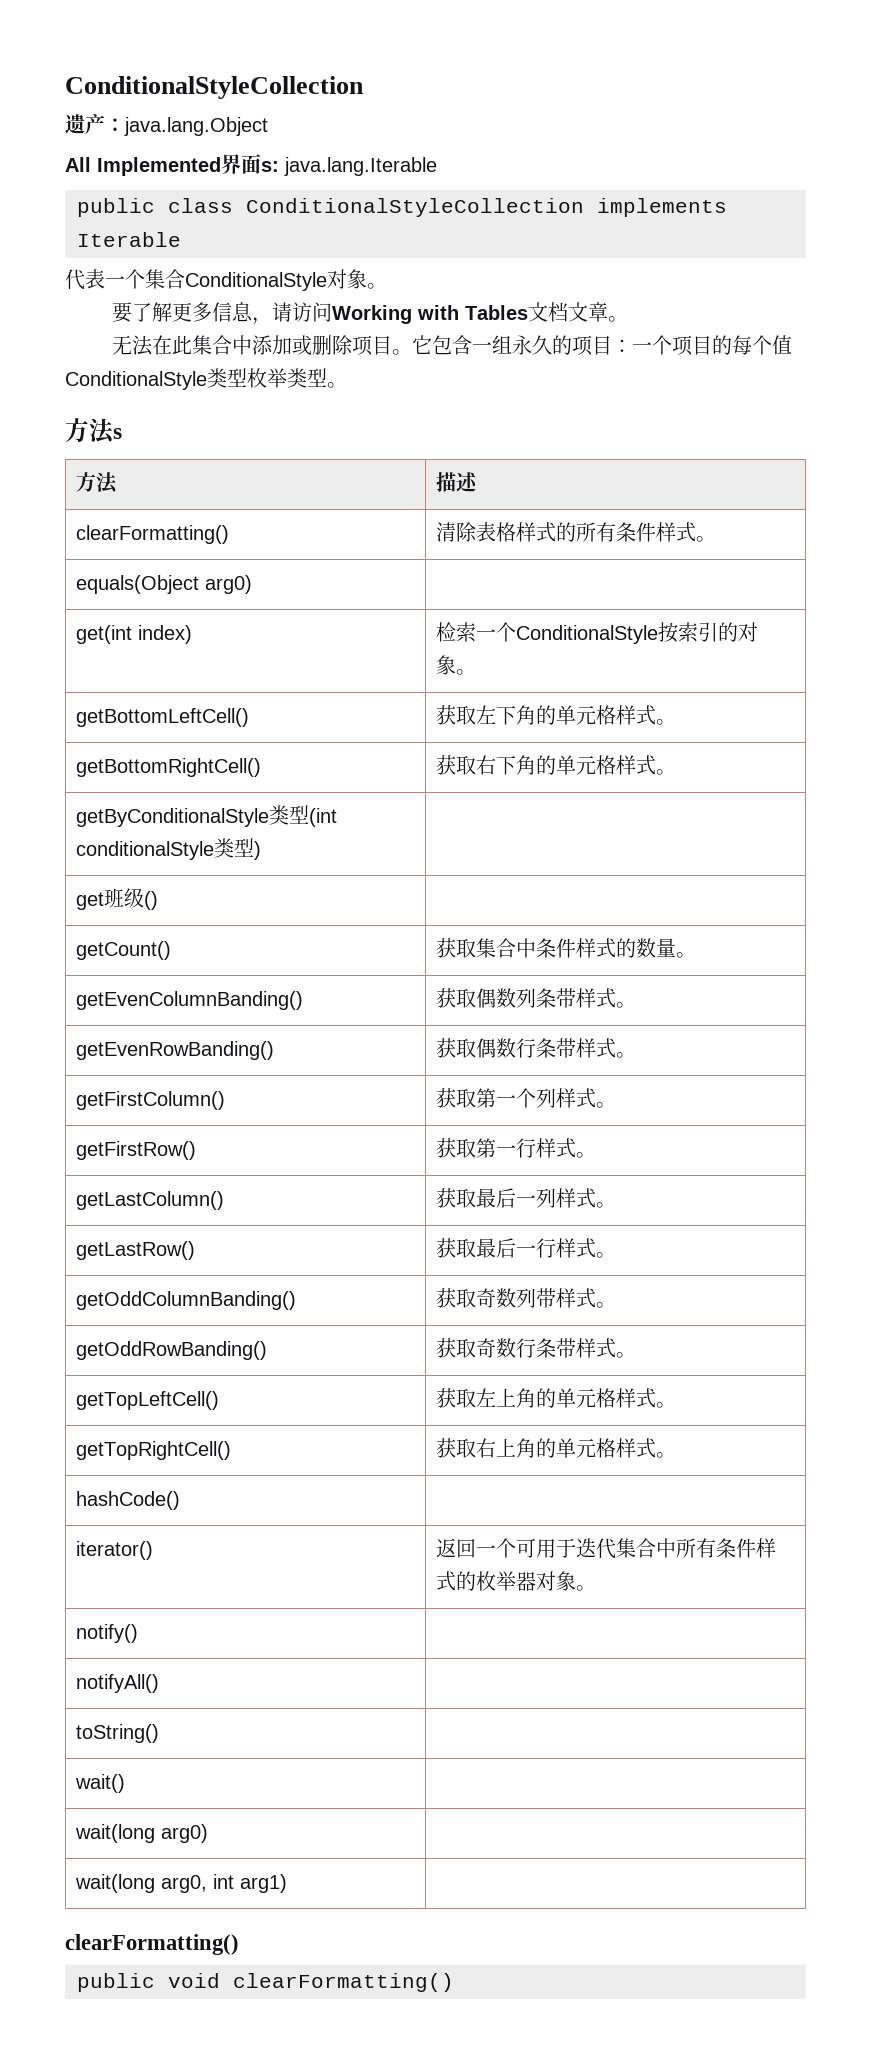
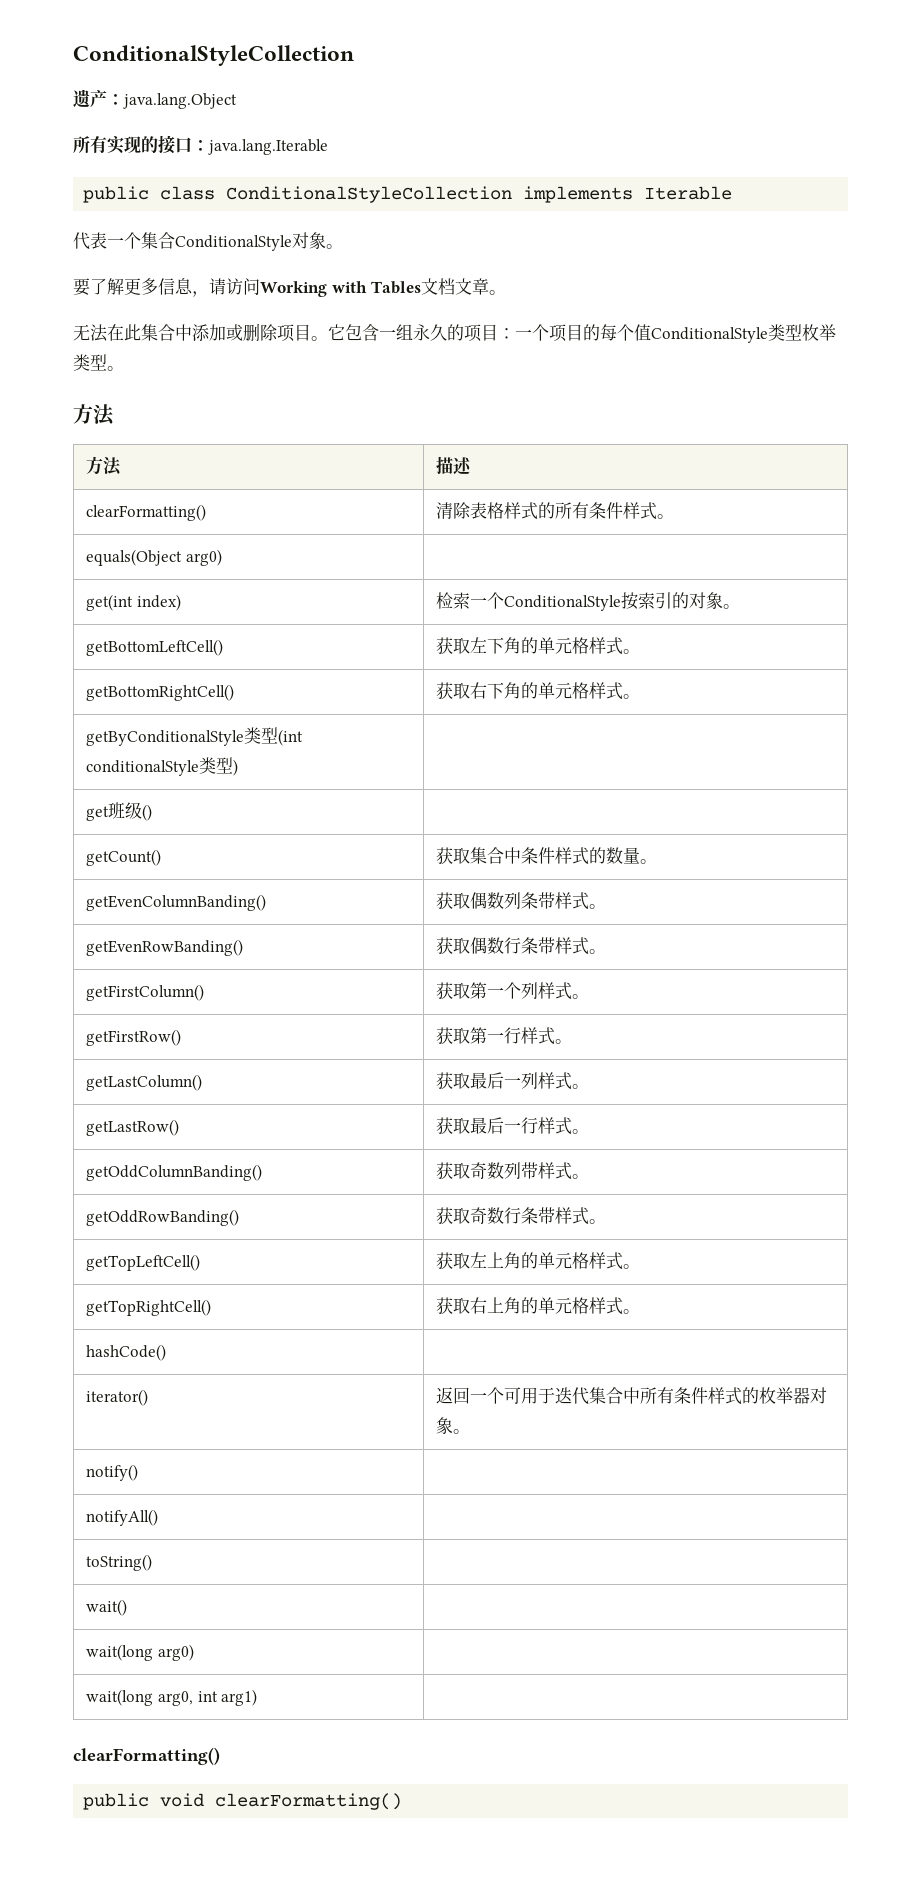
[65,154,279,176] All Implemented界面s: -> [73,135,209,154] 所有实现的接口：
[113,428,122,439] s -> (115, 415) none

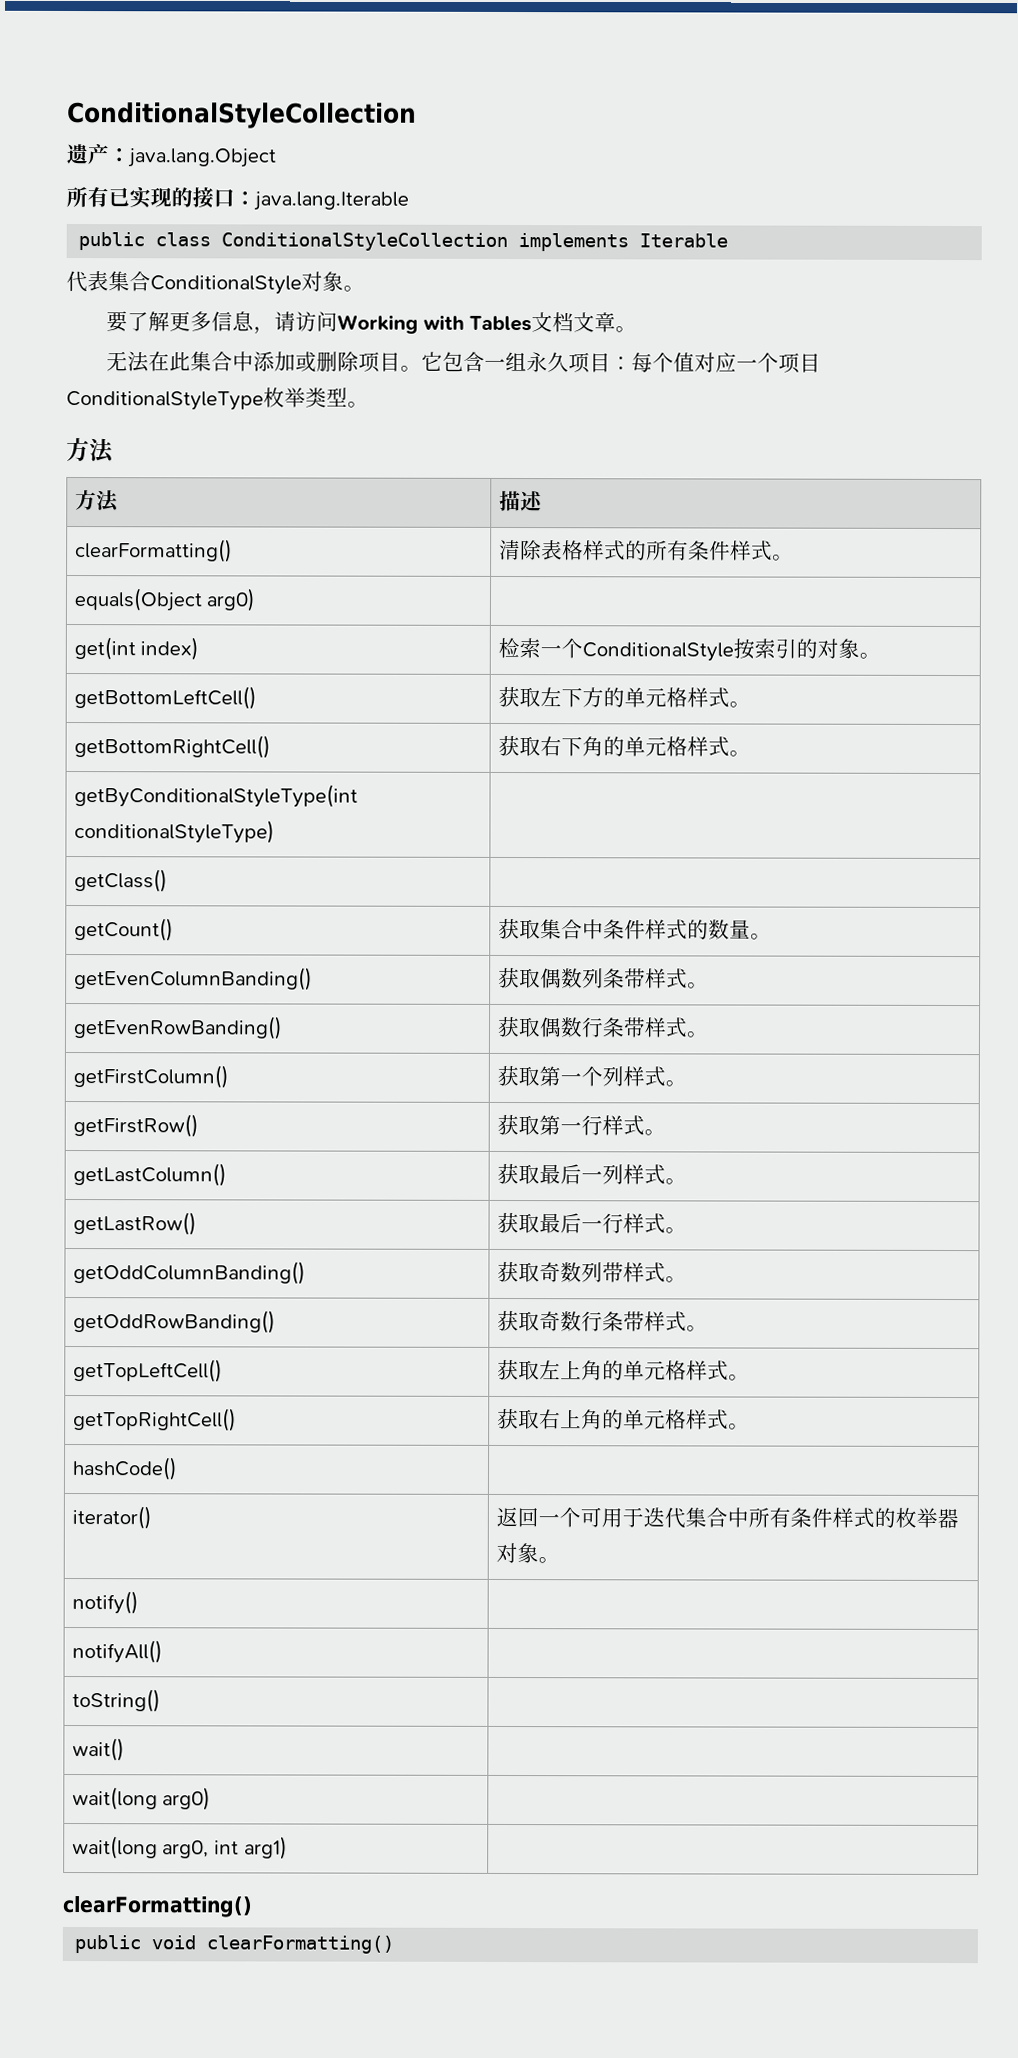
(107, 144) none -> [108,187,130,207] 已
[107,232,141,249] 一个 -> (109, 281) none
[447,324,802,343] 的项目：一个项目的每个值ConditionalStyle类型 -> [568,352,822,374] [66,390,264,411] 项目：每个值对应一个项目ConditionalStyleType
[504,637,522,654] 角 -> [581,687,604,708] 方
[86,727,304,746] [86,757,239,776] [86,802,153,821] getByConditionalStyle类型(int conditionalStyle类型) | // get班级() -> [73,784,358,808] [73,820,275,844] [73,869,168,893] getByConditionalStyleType(int conditionalStyleType) | // getClass()

